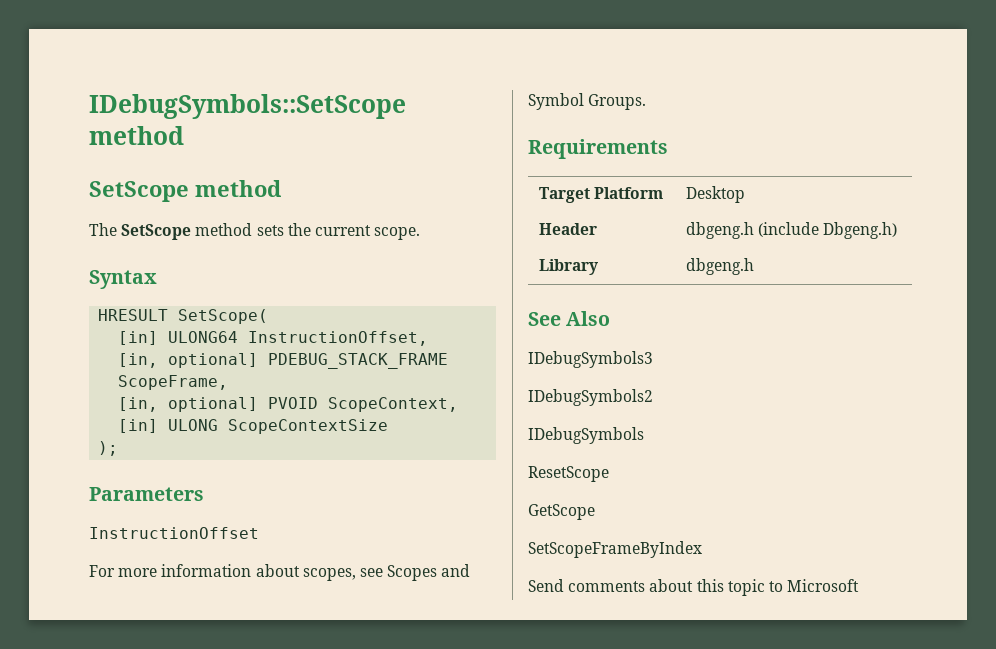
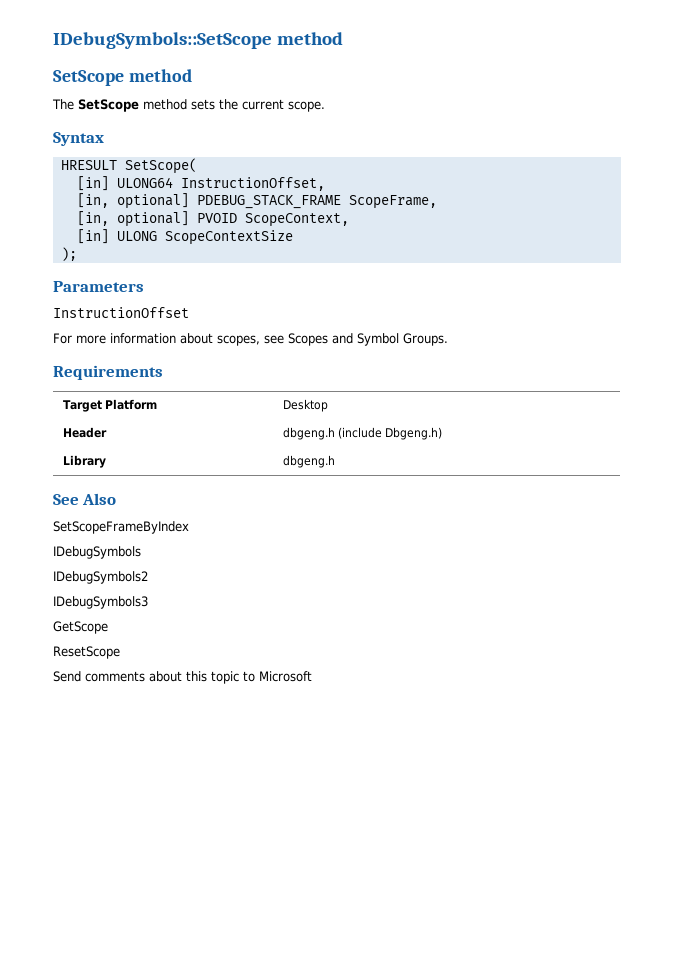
[528,351,653,368] IDebugSymbols3 -> [53,521,189,534] [53,546,141,559] SetScopeFrameByIndex // IDebugSymbols
[528,427,644,444] [528,466,609,482] IDebugSymbols // ResetScope -> [53,596,148,609] IDebugSymbols3
[528,541,702,558] SetScopeFrameByIndex -> [53,646,120,659] ResetScope

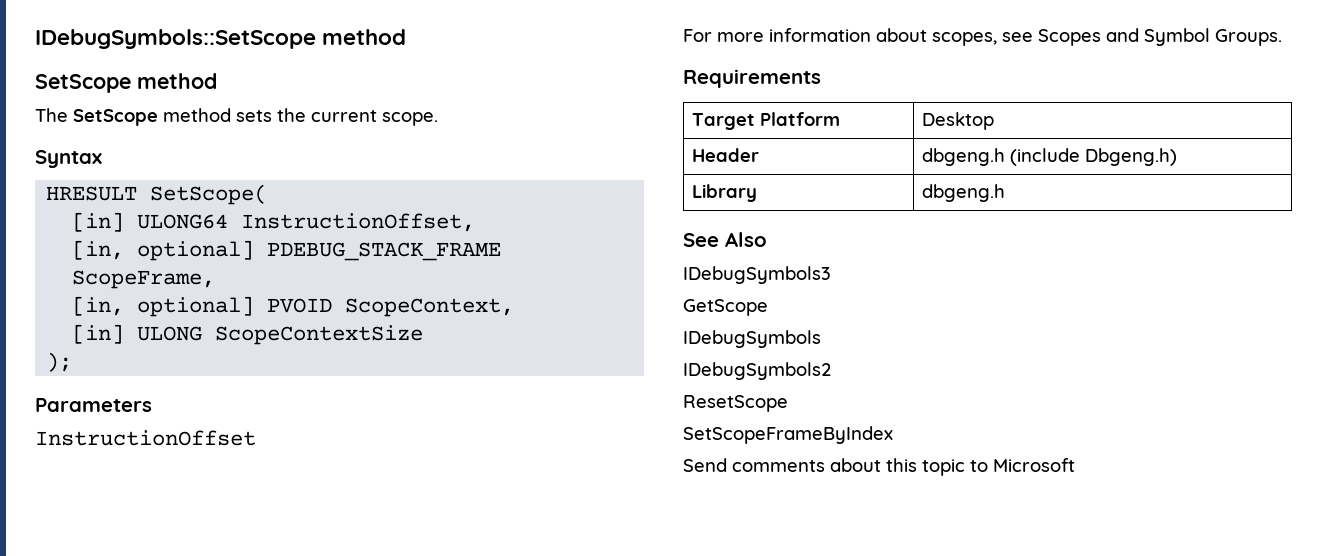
[53,521,189,534] SetScopeFrameByIndex -> [683,266,831,284] [683,299,768,316] IDebugSymbols3 // GetScope
[53,596,148,609] [53,621,108,634] [53,646,120,659] IDebugSymbols3 // GetScope // ResetScope -> [683,395,788,412] [683,426,893,444] ResetScope // SetScopeFrameByIndex

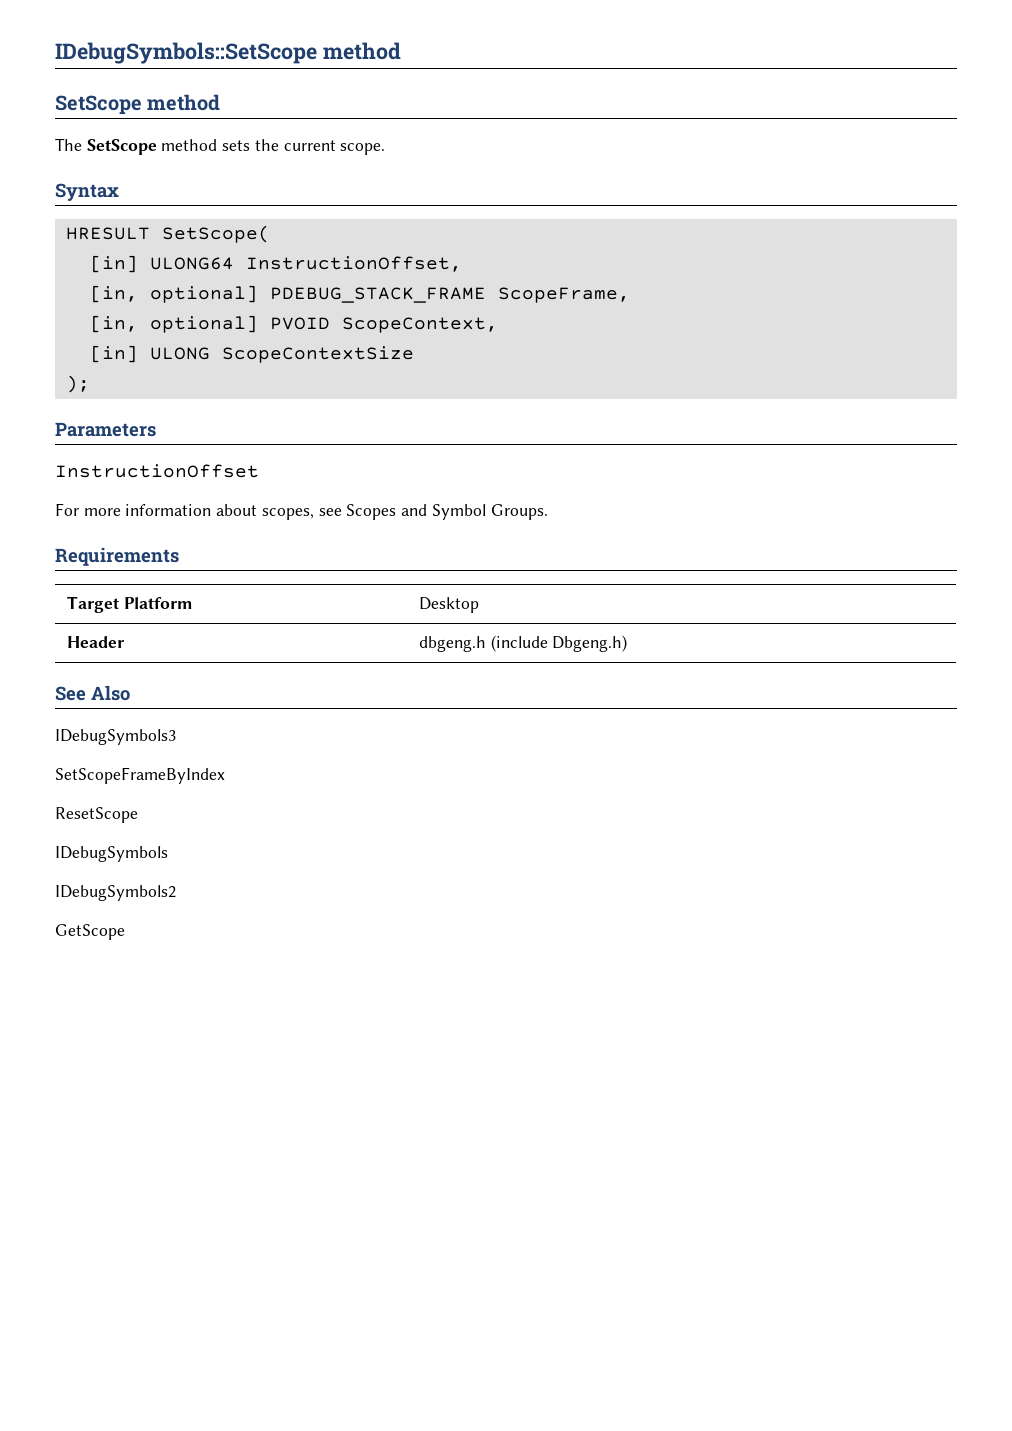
[692,184,758,202] [922,184,1006,202] // Library | dbgeng.h -> (628, 643) none
[683,299,768,316] GetScope -> [55,767,225,784] [55,807,138,823] SetScopeFrameByIndex // ResetScope
[683,395,788,412] [683,426,893,444] [683,458,1075,476] ResetScope // SetScopeFrameByIndex // Send comments about this topic to Microsoft -> [55,924,125,940] GetScope

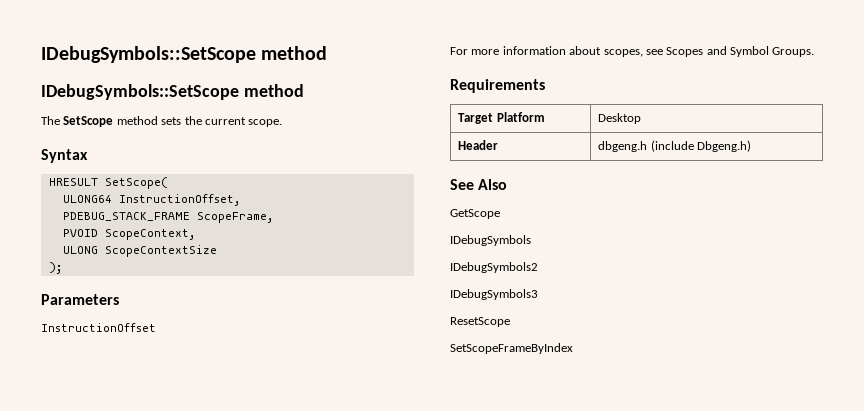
[55,42,401,64] [55,95,142,115] IDebugSymbols::SetScope method // SetScope -> [41,46,328,63] [41,84,239,100] IDebugSymbols::SetScope method // IDebugSymbols::SetScope
[89,255,138,273] [in] -> (168, 183) none
[89,285,258,303] [in, optional] -> (240, 200) none
[89,315,258,333] [in, optional] -> (273, 217) none
[89,345,138,363] [in] -> (195, 234) none
[55,729,176,745] [55,767,225,784] [55,807,138,823] IDebugSymbols3 // SetScopeFrameByIndex // ResetScope -> [450,209,500,219] GetScope
[55,924,125,940] GetScope -> [450,289,538,300] [450,317,510,327] [450,343,573,354] IDebugSymbols3 // ResetScope // SetScopeFrameByIndex

